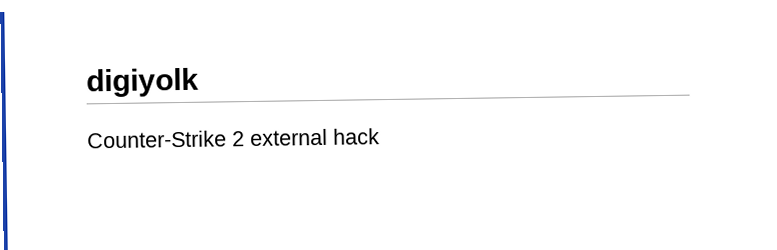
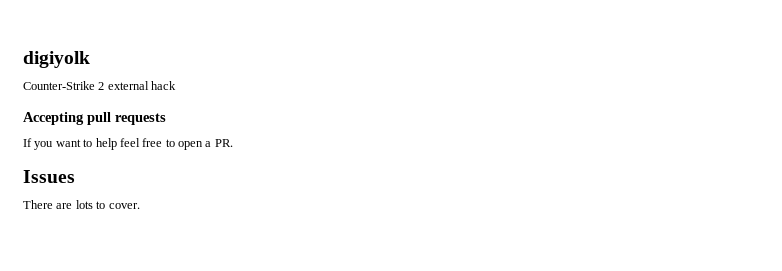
(380, 136) none -> [23,112,166,125] [23,138,233,150] [23,170,75,183] [23,200,140,209] // Accepting pull requests // If you want to help feel free to open a PR. // Issues // There are lots to cover.

